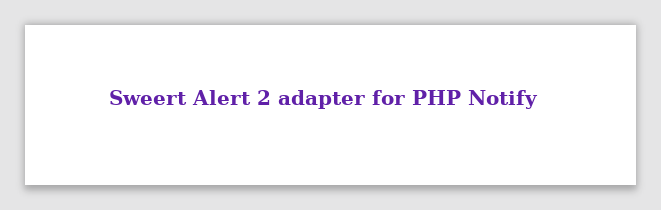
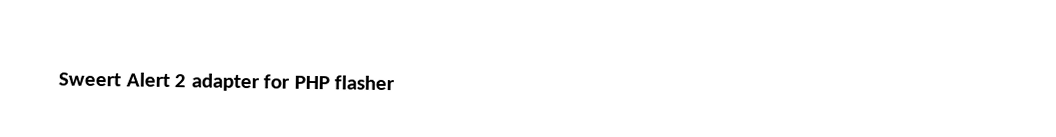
[468,90,538,109] Notify -> [334,75,396,91] flasher

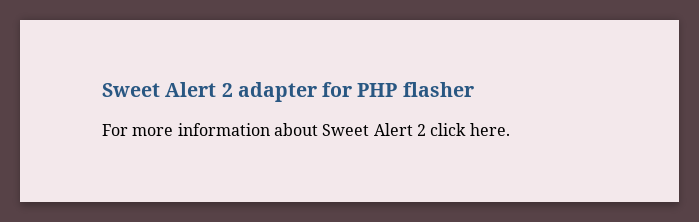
[58,72,121,87] Sweert -> [102,83,160,97] Sweet
(396, 83) none -> [102,123,510,136] // For more information about Sweet Alert 2 click here.

